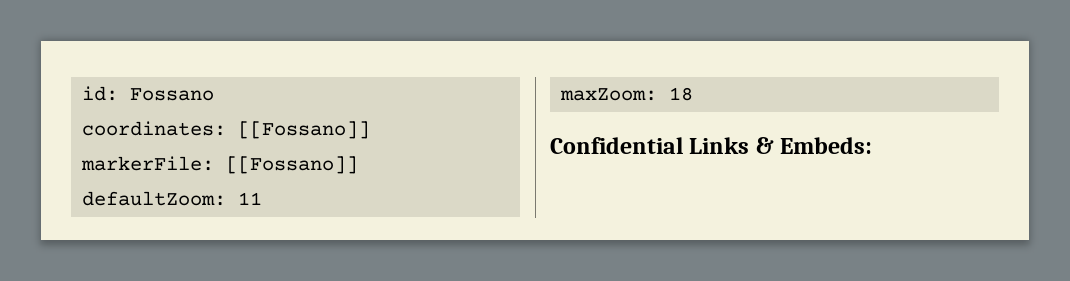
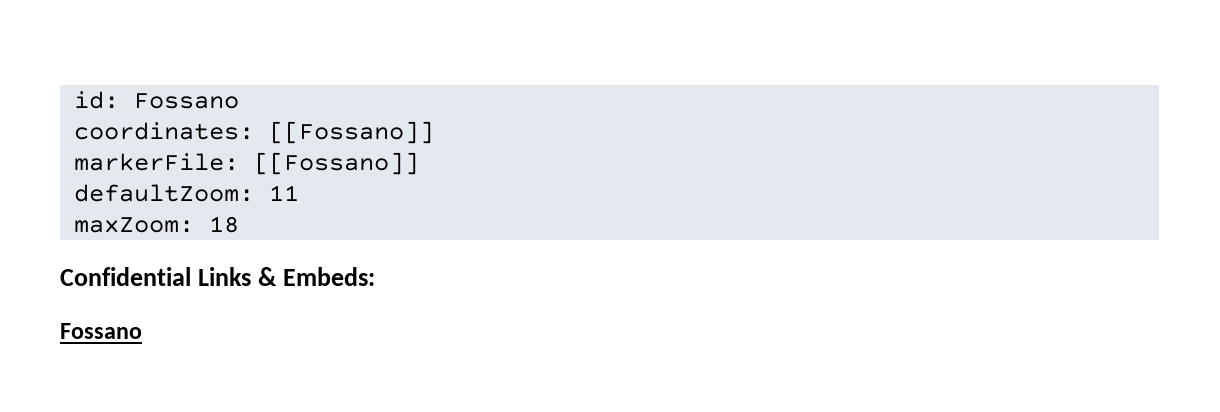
(873, 145) none -> [60,323,142,339] // Fossano

